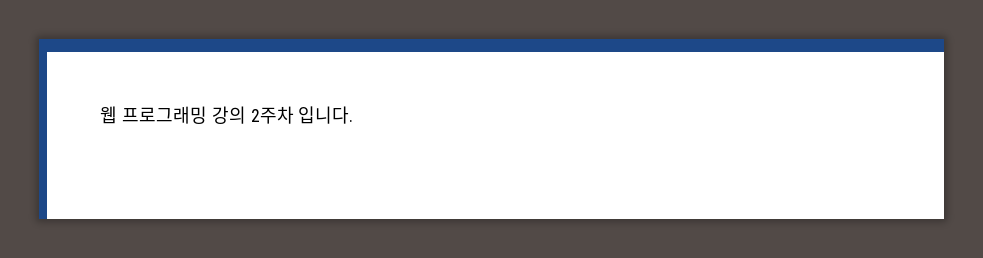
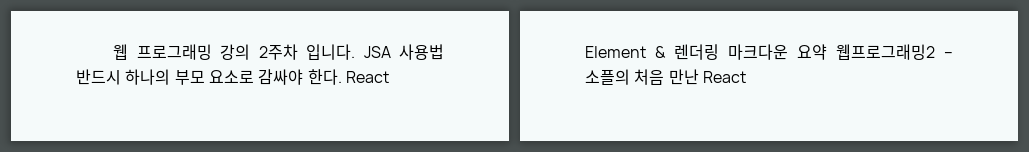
(354, 115) none -> [363,44,444,60] [76,69,389,85] [585,44,953,60] [585,69,746,85] JSA 사용법 반드시 하나의 부모 요소로 감싸야 한다. React Element & 렌더링 마크다운 요약 웹프로그래밍2 – 소플의 처음 만난 React

